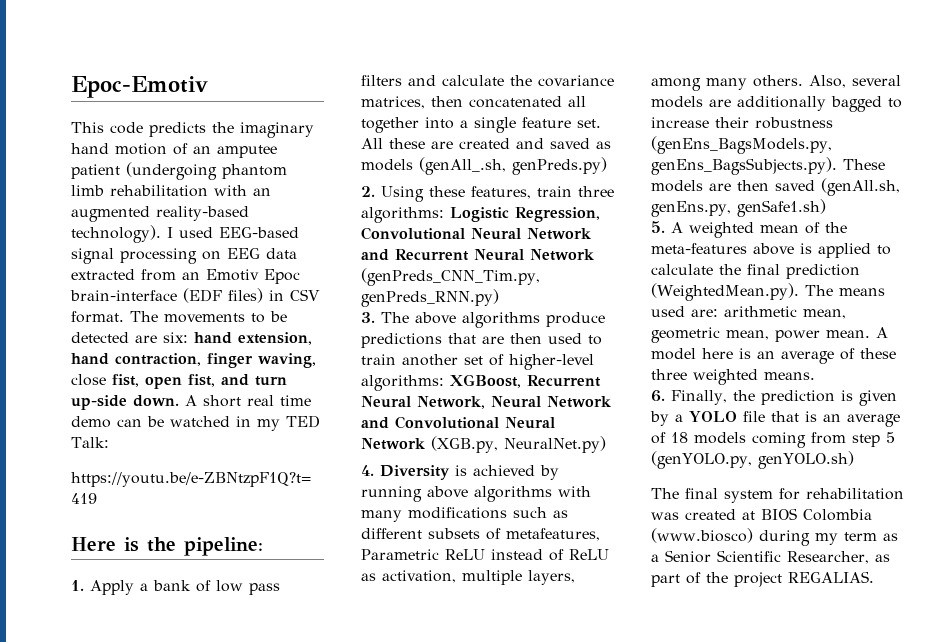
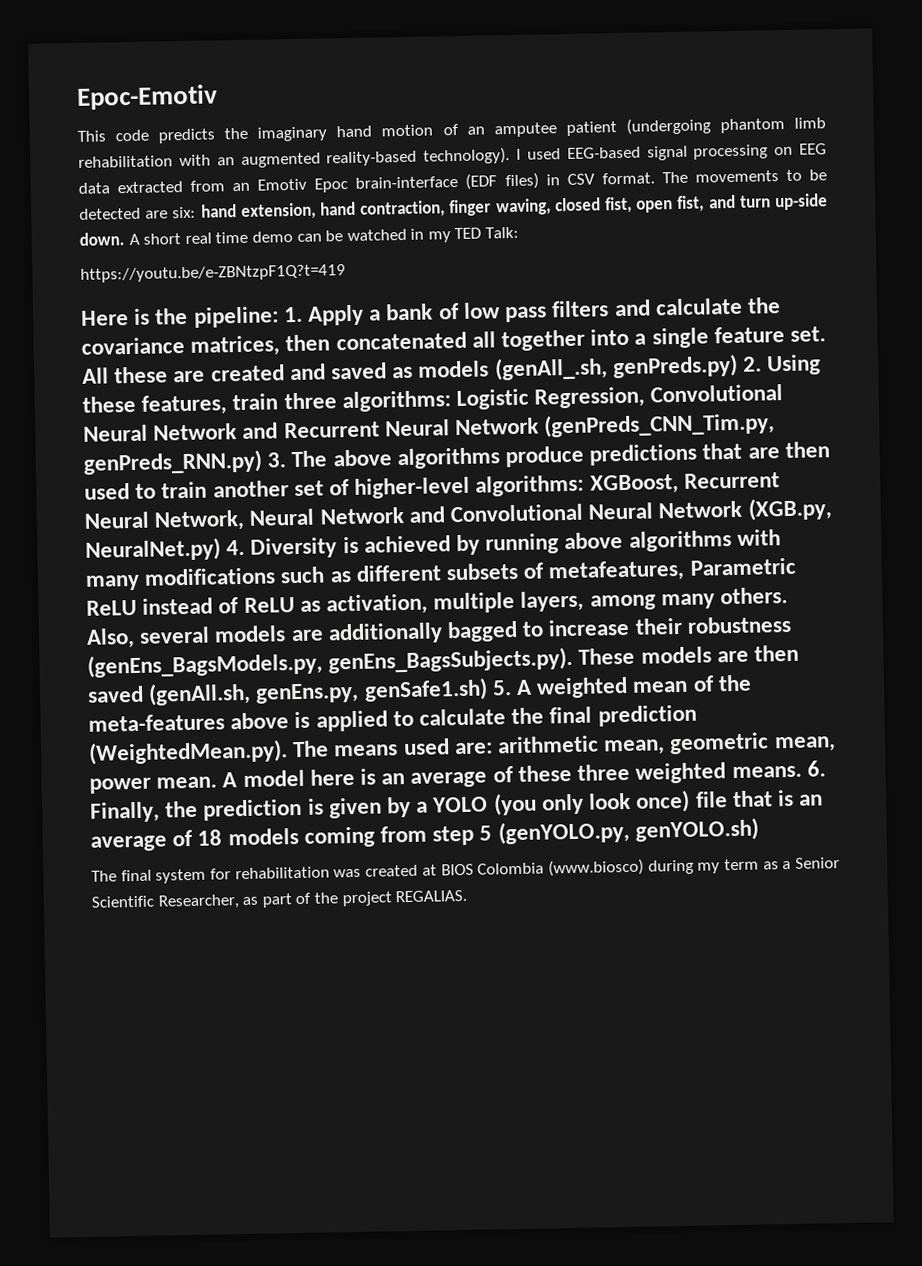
[71,374,106,386] close -> [554,197,601,212] closed
(263, 546) // -> (279, 317) none
(607, 166) // -> (738, 366) none
(499, 298) // -> (263, 462) none
(606, 444) // -> (221, 549) none
(826, 208) // -> (488, 689) none
(815, 376) // -> (802, 772) none
(737, 416) none -> [492,789,691,816] (you only look once)

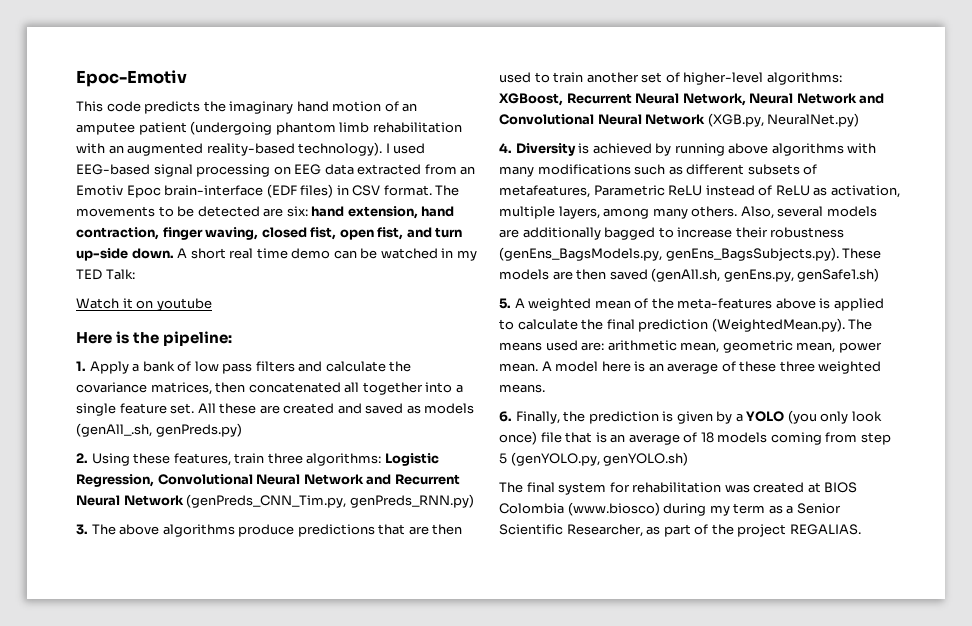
[80,264,346,283] https://youtu.be/e-ZBNtzpF1Q?t=419 -> [76,298,212,311] Watch it on youtube
(279, 317) none -> (233, 338) //
(738, 366) none -> (242, 430) //
(263, 462) none -> (474, 501) //
(221, 549) none -> (860, 120) //
(488, 689) none -> (880, 275) //
(802, 772) none -> (545, 388) //

